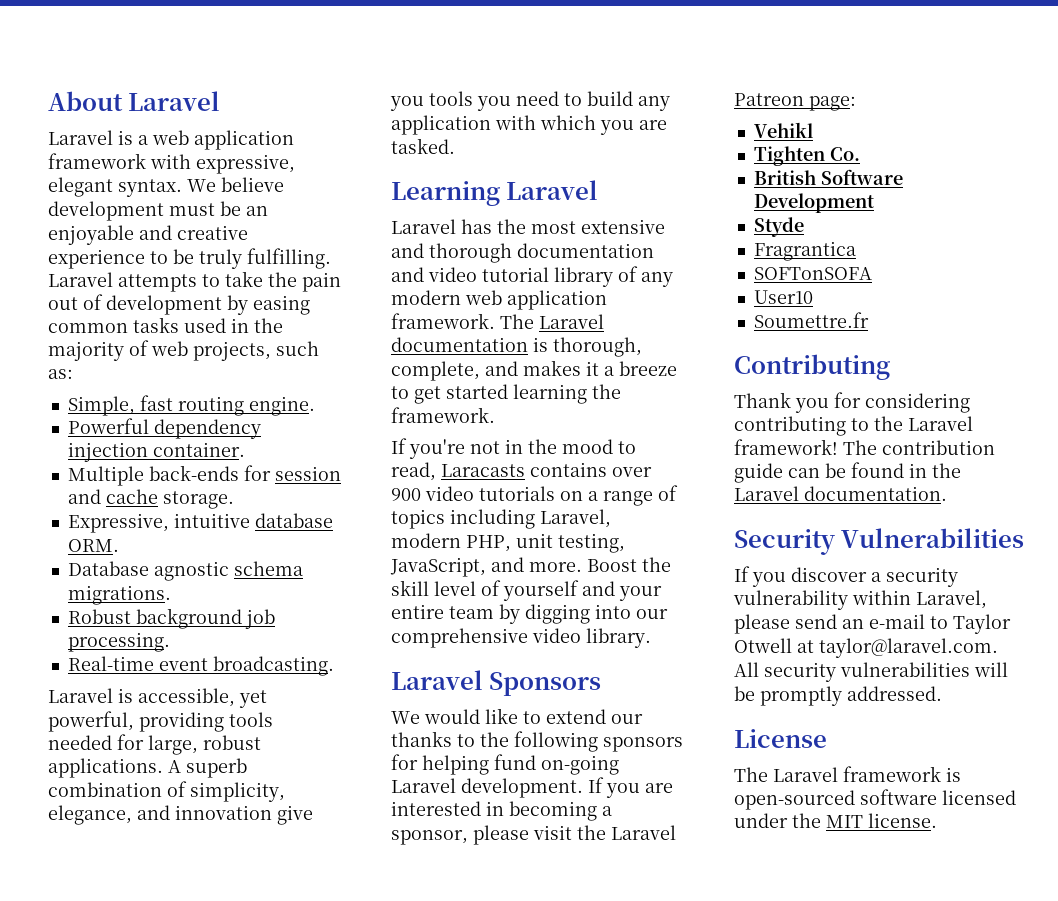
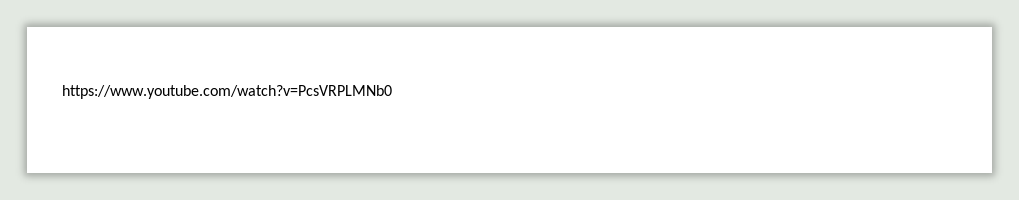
[48,91,221,111] [48,130,294,150] [48,153,295,174] [48,177,284,197] [48,201,268,221] [48,225,248,245] [48,248,331,269] [48,271,341,292] [48,294,310,315] [48,317,283,333] [48,340,319,361] [48,369,73,379] [67,395,315,416] [67,418,261,439] [67,442,245,462] [67,465,341,486] [67,489,234,509] [67,513,333,533] [67,539,119,552] [67,561,303,581] [67,585,171,605] [67,608,275,629] [67,632,170,652] [67,656,334,676] [48,688,267,708] [48,711,273,732] [48,734,261,755] [48,758,247,778] [48,781,285,802] [48,805,313,825] [390,91,670,111] [391,115,667,135] [391,138,455,154] [391,180,599,206] [391,219,665,234] [391,243,654,263] [391,266,673,287] [391,290,607,310] [391,313,604,329] [391,337,642,357] [391,360,677,381] [391,384,621,404] [391,407,495,423] [391,438,636,459] [391,462,652,481] [391,485,678,506] [391,509,611,529] [391,533,625,553] [390,557,671,577] [391,580,662,601] [391,604,668,624] [391,628,651,648] [391,670,602,696] [391,708,643,724] [391,731,683,752] [391,754,619,775] [391,777,673,798] [391,801,612,821] [391,825,676,845] [734,93,856,111] [753,122,813,138] [753,146,860,166] [753,169,903,185] [753,193,874,213] [753,217,804,237] [753,241,856,261] [753,267,872,280] [753,290,813,304] [753,312,869,328] [734,354,890,380] [734,392,970,413] [734,416,973,436] [734,439,995,455] [734,462,961,483] [734,486,947,501] [734,528,1025,555] [734,566,958,587] [733,590,987,610] [734,614,1011,634] [734,638,998,658] [734,662,1008,682] [734,686,942,706] [734,729,827,748] [734,766,961,782] [734,789,1016,810] [734,813,937,828] About Laravel // Laravel is a web application framework with expressive, elegant syntax. We believe development must be an enjoyable and creative experience to be truly fulfilling. Laravel attempts to take the pain out of development by easing common tasks used in the majority of web projects, such as: // Simple, fast routing engine. // Powerful dependency injection container. // Multiple back-ends for session and cache storage. // Expressive, intuitive database ORM. // Database agnostic schema migrations. // Robust background job processing. // Real-time event broadcasting. // Laravel is accessible, yet powerful, providing tools needed for large, robust applications. A superb combination of simplicity, elegance, and innovation give you tools you need to build any application with which you are tasked. // Learning Laravel // Laravel has the most extensive and thorough documentation and video tutorial library of any modern web application framework. The Laravel documentation is thorough, complete, and makes it a breeze to get started learning the framework. // If you're not in the mood to read, Laracasts contains over 900 video tutorials on a range of topics including Laravel, modern PHP, unit testing, JavaScript, and more. Boost the skill level of yourself and your entire team by digging into our comprehensive video library. // Laravel Sponsors // We would like to extend our thanks to the following sponsors for helping fund on-going Laravel development. If you are interested in becoming a sponsor, please visit the Laravel Patreon page: // Vehikl // Tighten Co. // British Software Development // Styde // Fragrantica // SOFTonSOFA // User10 // Soumettre.fr // Contributing // Thank you for considering contributing to the Laravel framework! The contribution guide can be found in the Laravel documentation. // Security Vulnerabilities // If you discover a security vulnerability within Laravel, please send an e-mail to Taylor Otwell at taylor@laravel.com. All security vulnerabilities will be promptly addressed. // License // The Laravel framework is open-sourced software licensed under the MIT license. -> [62,85,392,99] https://www.youtube.com/watch?v=PcsVRPLMNb0

